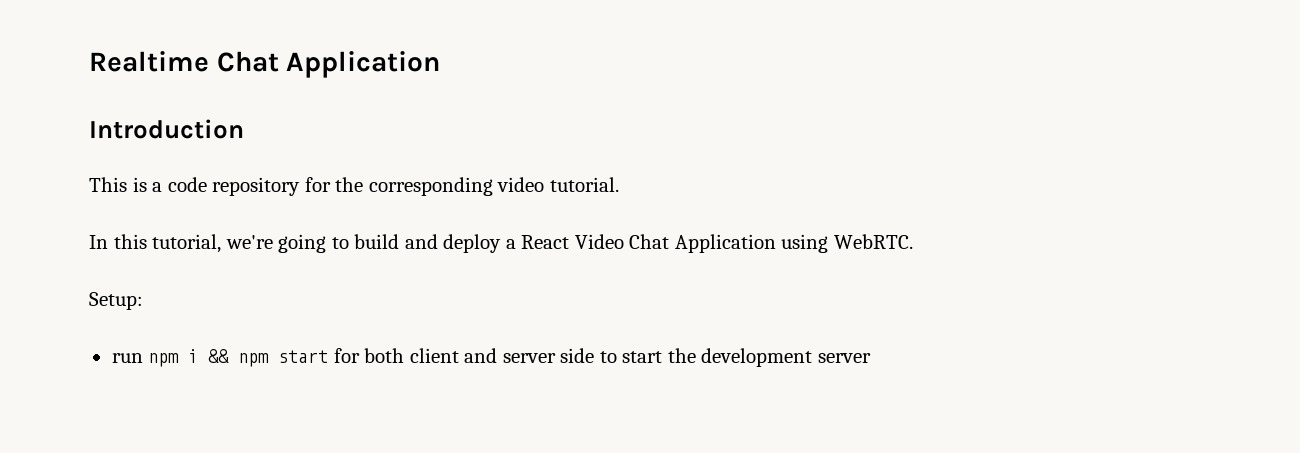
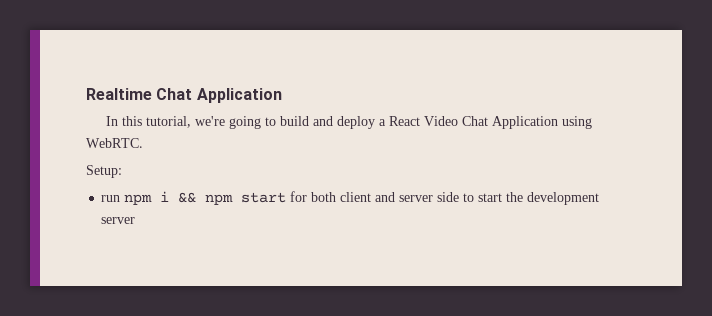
[89,119,244,139] [89,177,619,196] // Introduction // This is a code repository for the corresponding video tutorial. -> (282, 95) none

